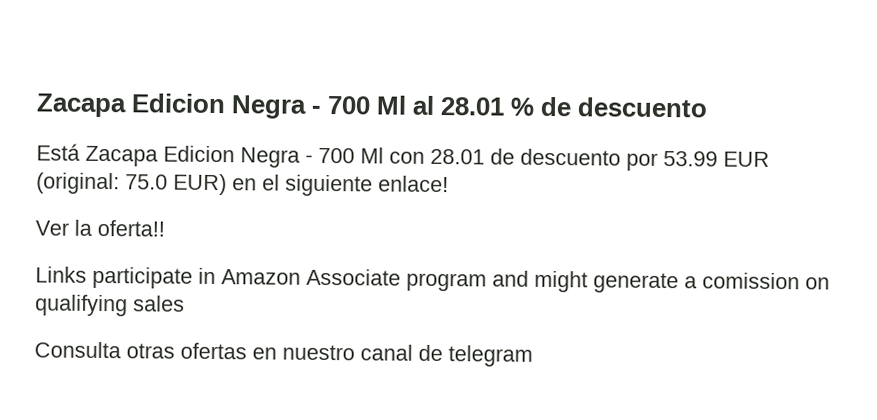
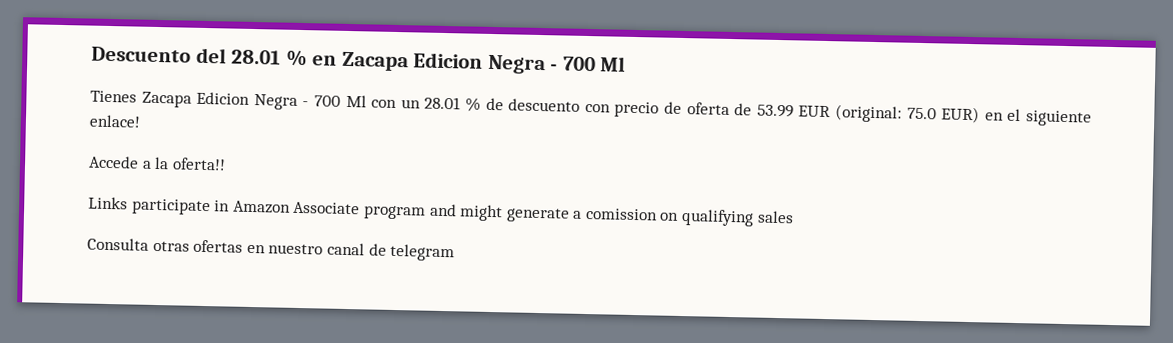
[36,93,709,119] [36,143,80,161] Zacapa Edicion Negra - 700 Ml al 28.01 % de descuento // Está -> [91,46,627,75] [90,90,137,103] Descuento del 28.01 % en Zacapa Edicion Negra - 700 Ml // Tienes
[430,148,658,171] 28.01 de descuento por -> [400,96,753,118] un 28.01 % de descuento con precio de oferta de
[35,220,69,236] Ver -> [88,155,152,169] Accede a

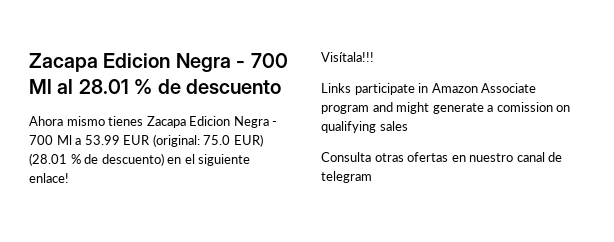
[91,46,627,75] [90,90,753,118] Descuento del 28.01 % en Zacapa Edicion Negra - 700 Ml // Tienes Zacapa Edicion Negra - 700 Ml con un 28.01 % de descuento con precio de oferta de -> [29,53,288,72] [29,79,281,94] [29,116,278,128] [29,135,82,145] Zacapa Edicion Negra - 700 Ml al 28.01 % de descuento // Ahora mismo tienes Zacapa Edicion Negra - 700 Ml a
(981, 115) none -> [29,153,164,166] (28.01 % de descuento)
[88,155,226,171] Accede a la oferta!! -> [321,52,374,62] Visítala!!!

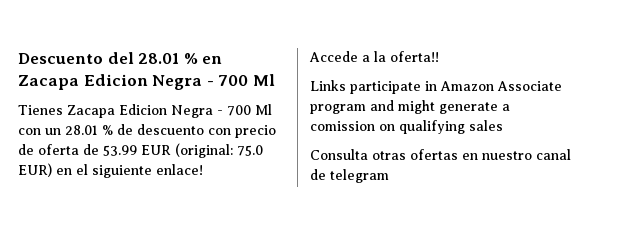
[29,53,288,72] [29,79,281,94] [29,116,278,128] [29,135,82,145] Zacapa Edicion Negra - 700 Ml al 28.01 % de descuento // Ahora mismo tienes Zacapa Edicion Negra - 700 Ml a -> [18,52,223,64] [18,74,275,90] [18,104,272,118] [18,124,276,138] [18,144,99,155] Descuento del 28.01 % en Zacapa Edicion Negra - 700 Ml // Tienes Zacapa Edicion Negra - 700 Ml con un 28.01 % de descuento con precio de oferta de
[29,153,164,166] (28.01 % de descuento) -> (52, 170) none
[321,52,374,62] Visítala!!! -> [309,51,439,62] Accede a la oferta!!

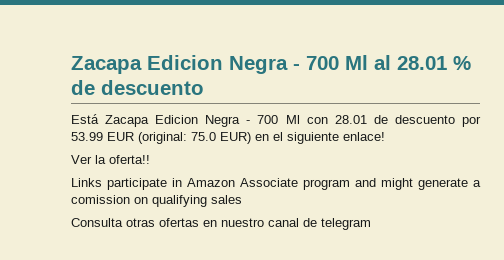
[18,52,223,64] [18,74,275,90] [18,105,63,115] Descuento del 28.01 % en Zacapa Edicion Negra - 700 Ml // Tienes -> [71,55,471,74] [71,80,204,95] [71,114,99,124] Zacapa Edicion Negra - 700 Ml al 28.01 % de descuento // Está
[45,124,276,138] [18,144,99,155] un 28.01 % de descuento con precio de oferta de -> [334,115,481,127] 28.01 de descuento por
[309,51,370,62] Accede a -> [71,155,92,164] Ver

